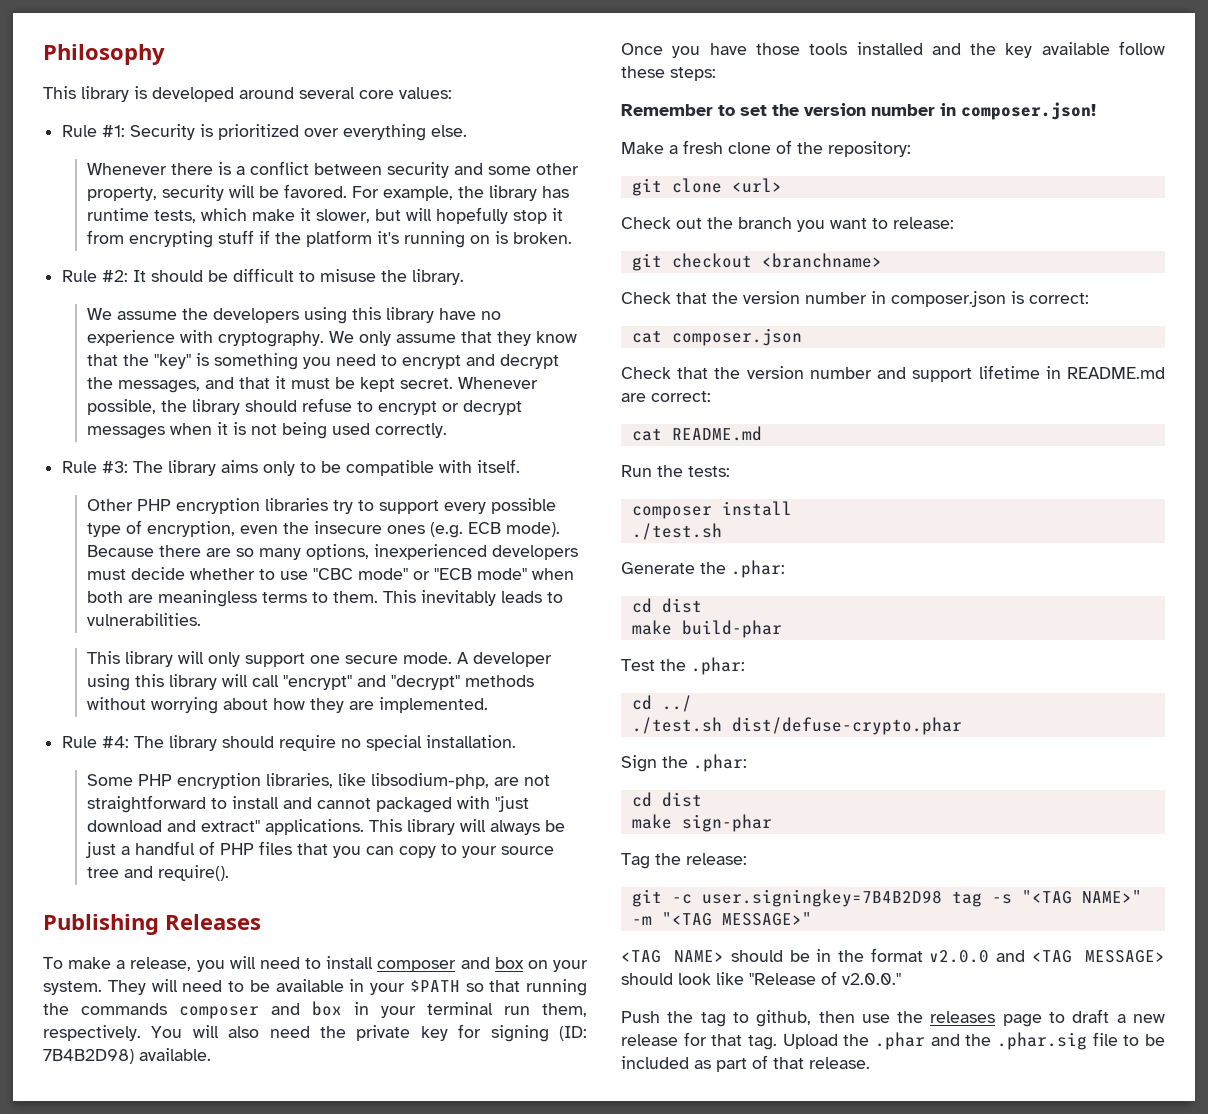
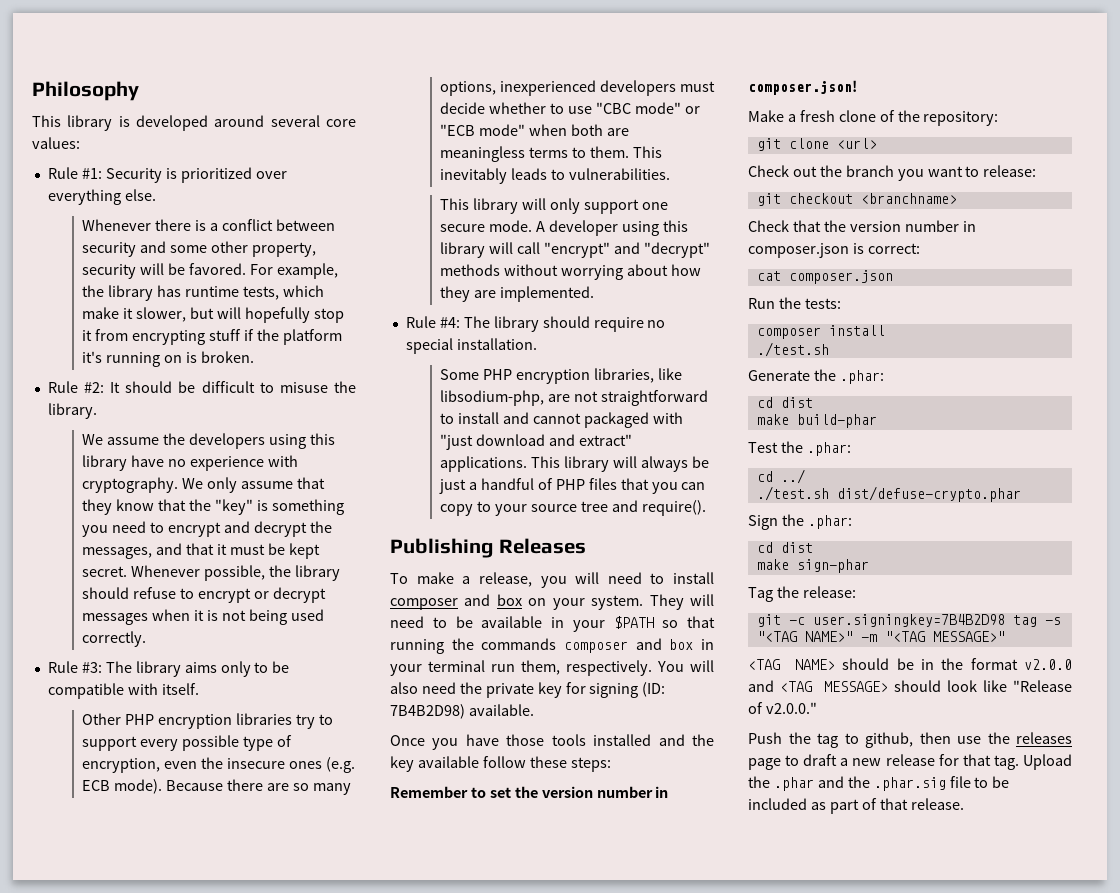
[621,365,1165,382] [621,391,711,402] [631,426,762,441] // Check that the version number and support lifetime in README.md are correct: // cat README.md -> (893, 277) none

